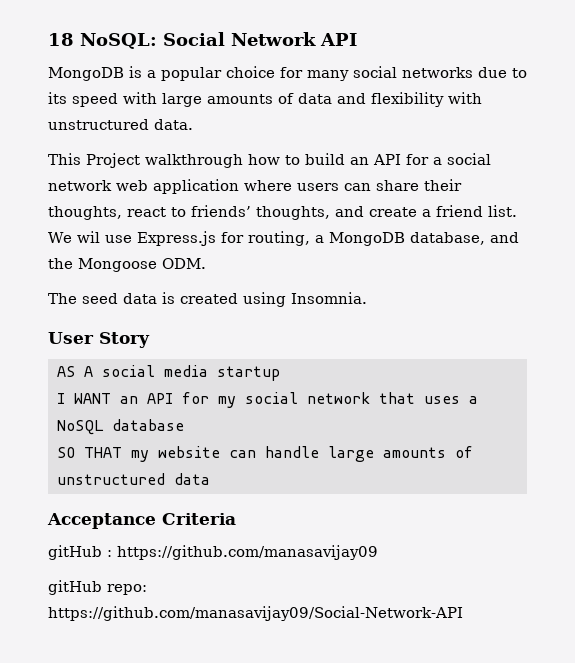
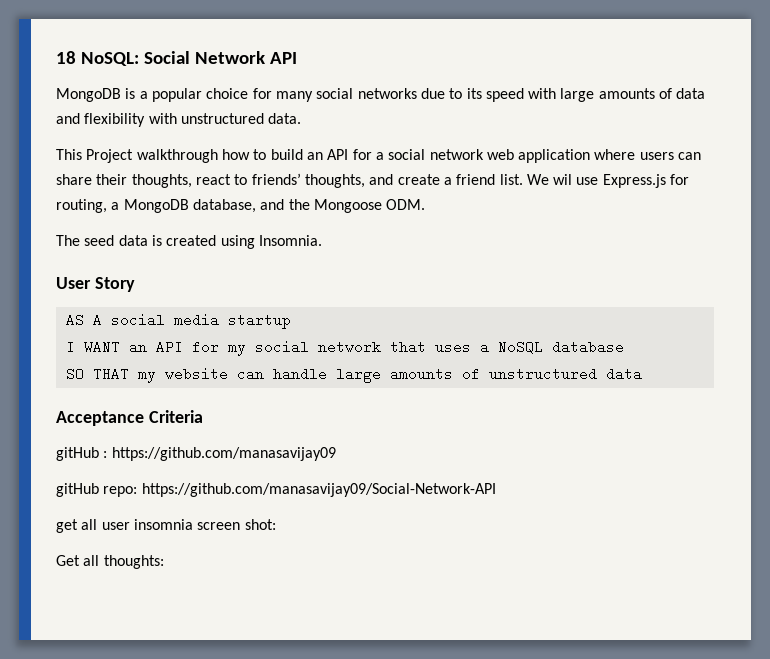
(463, 613) none -> [56,519,276,533] [56,555,164,569] // get all user insomnia screen shot: // Get all thoughts:

